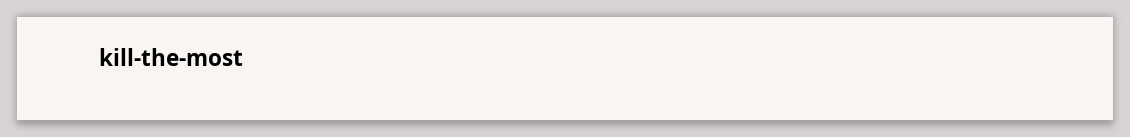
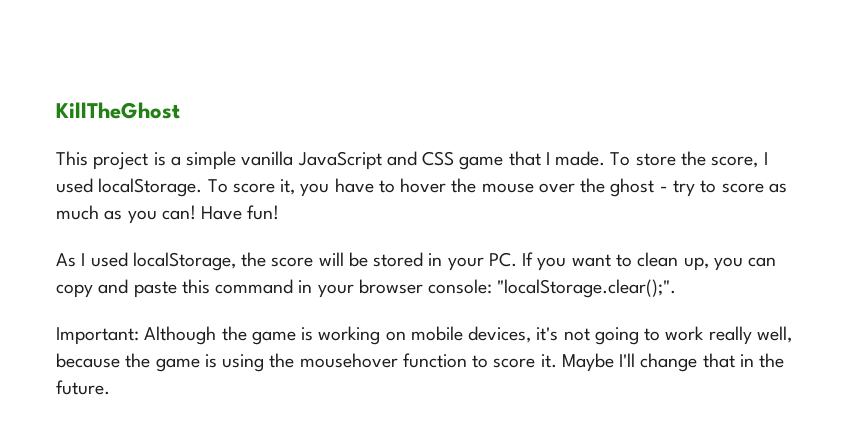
[99,48,243,66] kill-the-most -> [56,102,180,119] [56,151,768,170] [56,178,787,197] [56,205,280,224] [56,252,777,271] [56,279,677,298] [56,326,792,345] [56,353,785,372] [56,380,110,395] KillTheGhost // This project is a simple vanilla JavaScript and CSS game that I made. To store the score, I used localStorage. To score it, you have to hover the mouse over the ghost - try to score as much as you can! Have fun! // As I used localStorage, the score will be stored in your PC. If you want to clean up, you can copy and paste this command in your browser console: "localStorage.clear();". // Important: Although the game is working on mobile devices, it's not going to work really well, because the game is using the mousehover function to score it. Maybe I'll change that in the future.

